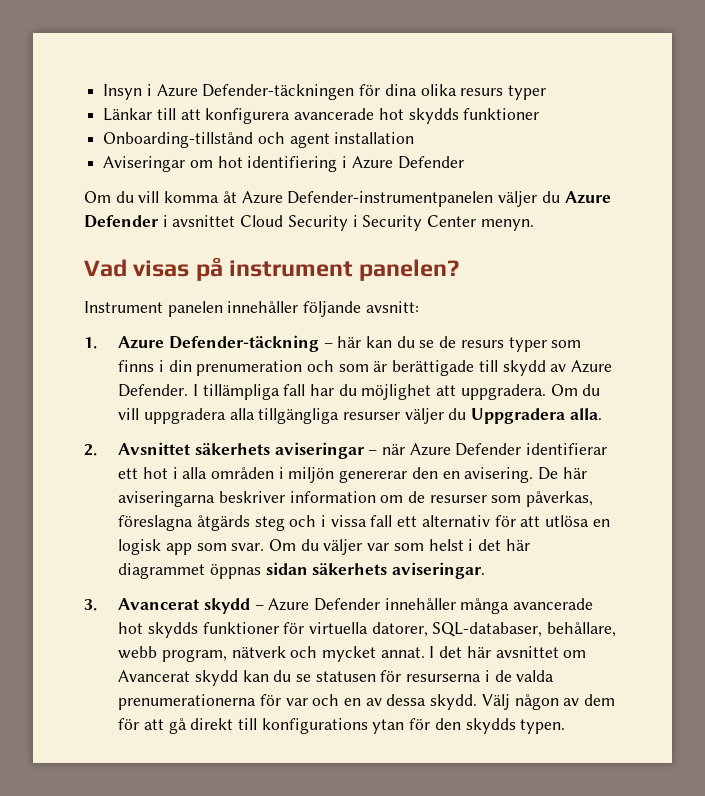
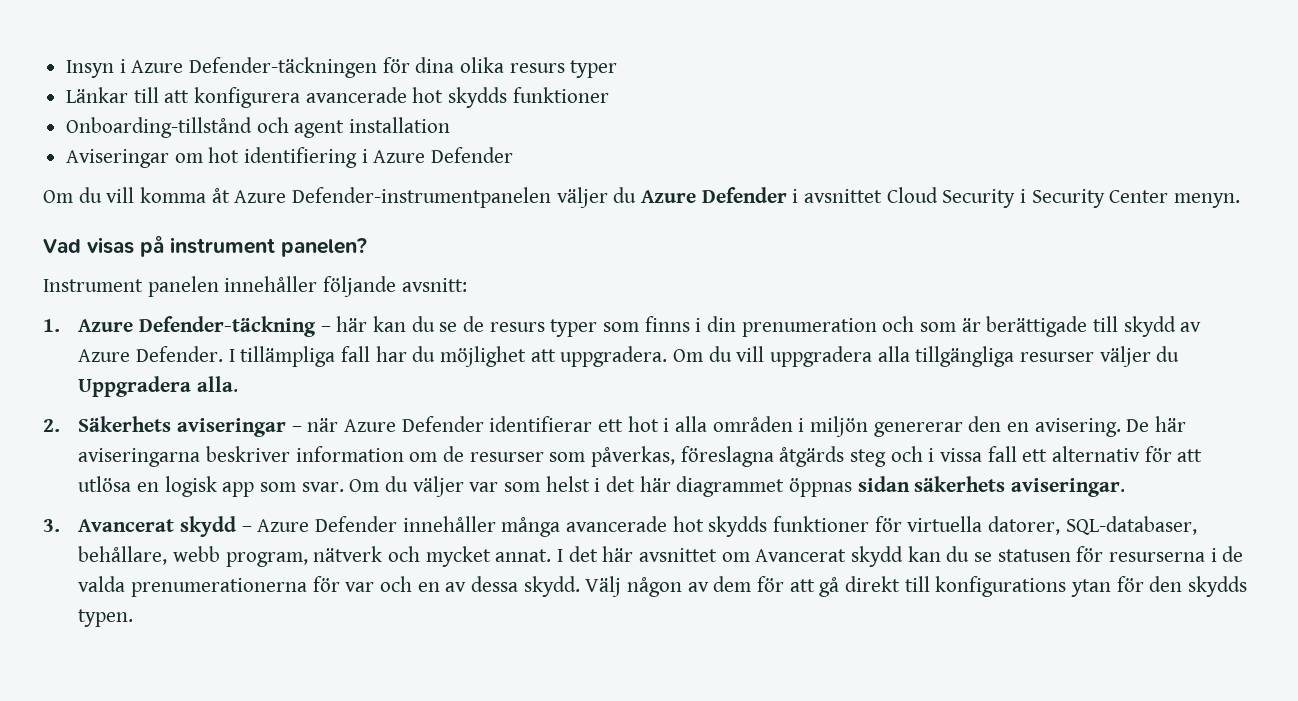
[118,442,270,455] Avsnittet säkerhets -> [78,416,172,432] Säkerhets

